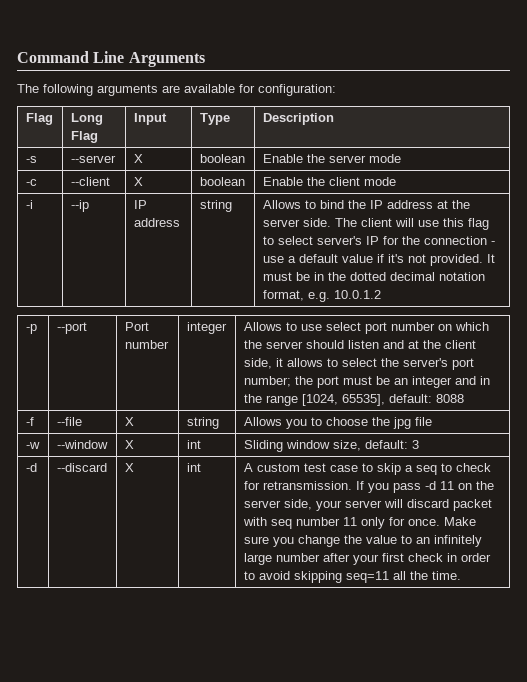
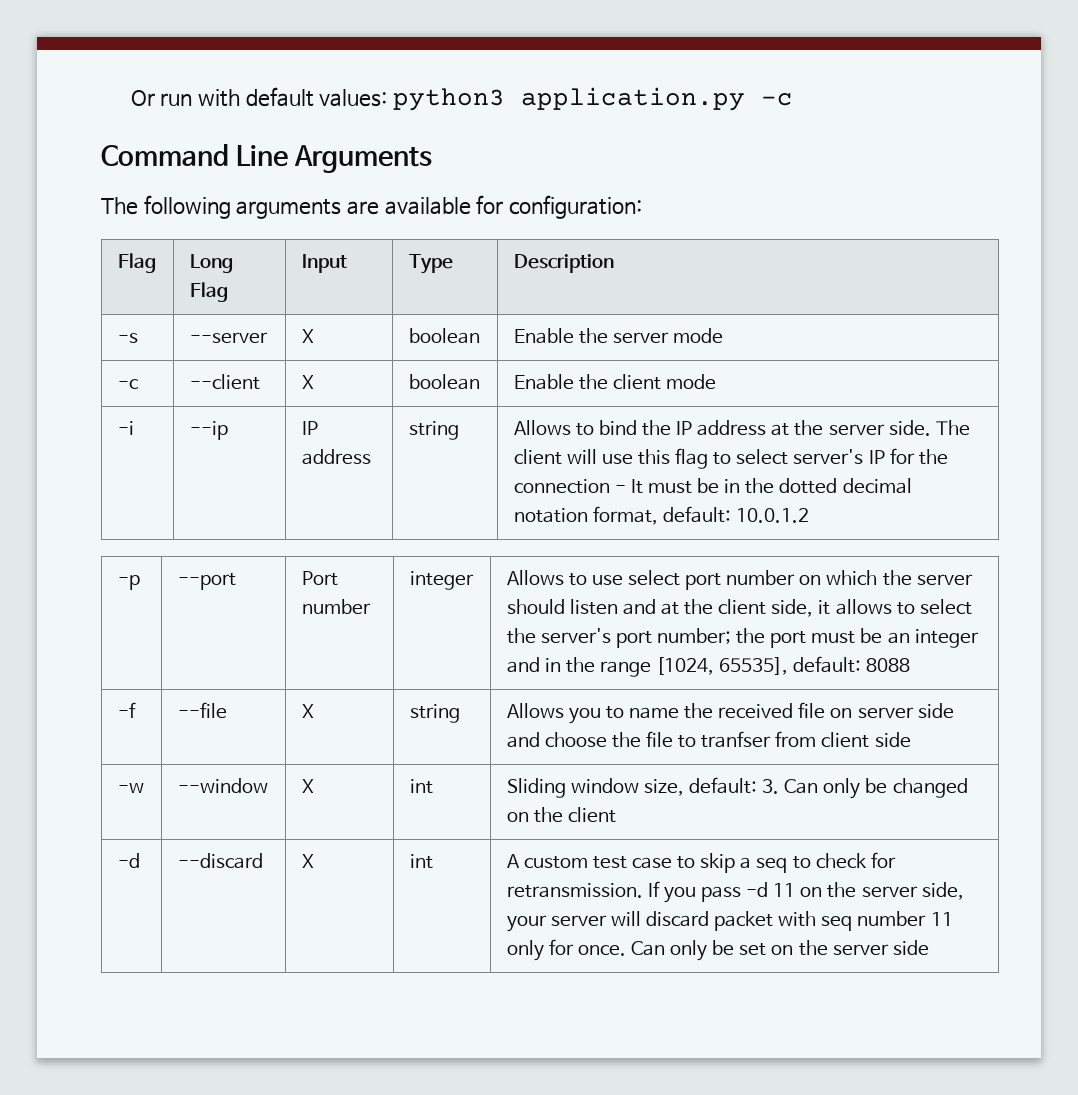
(17, 57) none -> [130,87,793,111] Or run with default values: python3 application.py -c //
[262,254,483,266] use a default value if it's not provided. -> (626, 489) none
[307,292,330,302] e.g. -> [662,506,731,523] default:
(322, 421) none -> [628,702,954,719] [506,732,540,748] name the received file on server side and
[392,417,432,429] jpg file -> [645,731,911,748] file to tranfser from client side
[411,440,419,449] 3 -> [762,778,968,799] [506,807,616,823] 3. Can only be changed on the client
[443,517,476,526] [243,535,482,547] [243,553,491,565] [243,571,461,583] Make sure you change the value to an infinitely large number after your first check in order to avoid skipping seq=11 all the time. -> [630,940,929,961] Can only be set on the server side

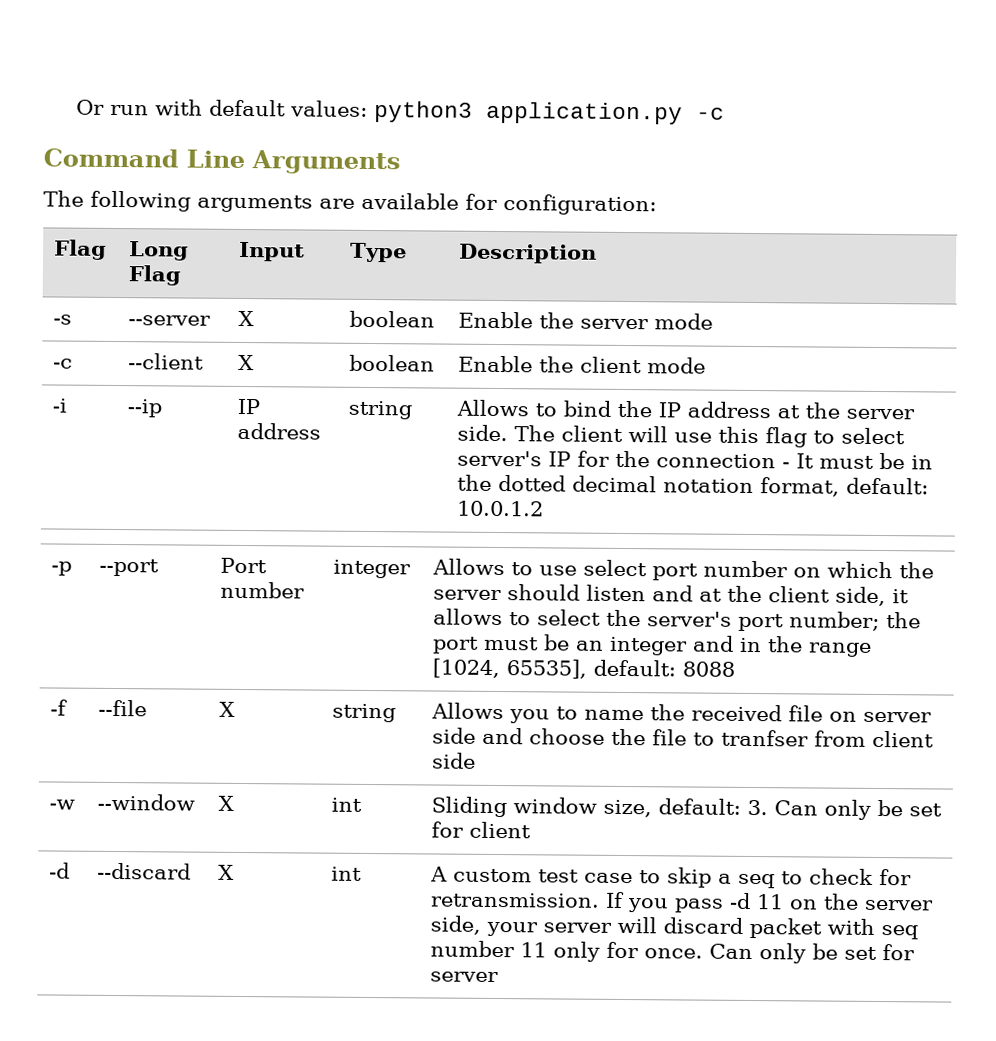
[892,778,968,798] [506,807,563,823] changed on the -> [909,803,943,817] [431,821,465,838] set for
[771,940,929,956] on the server side -> [882,944,916,961] [430,971,500,983] for server

